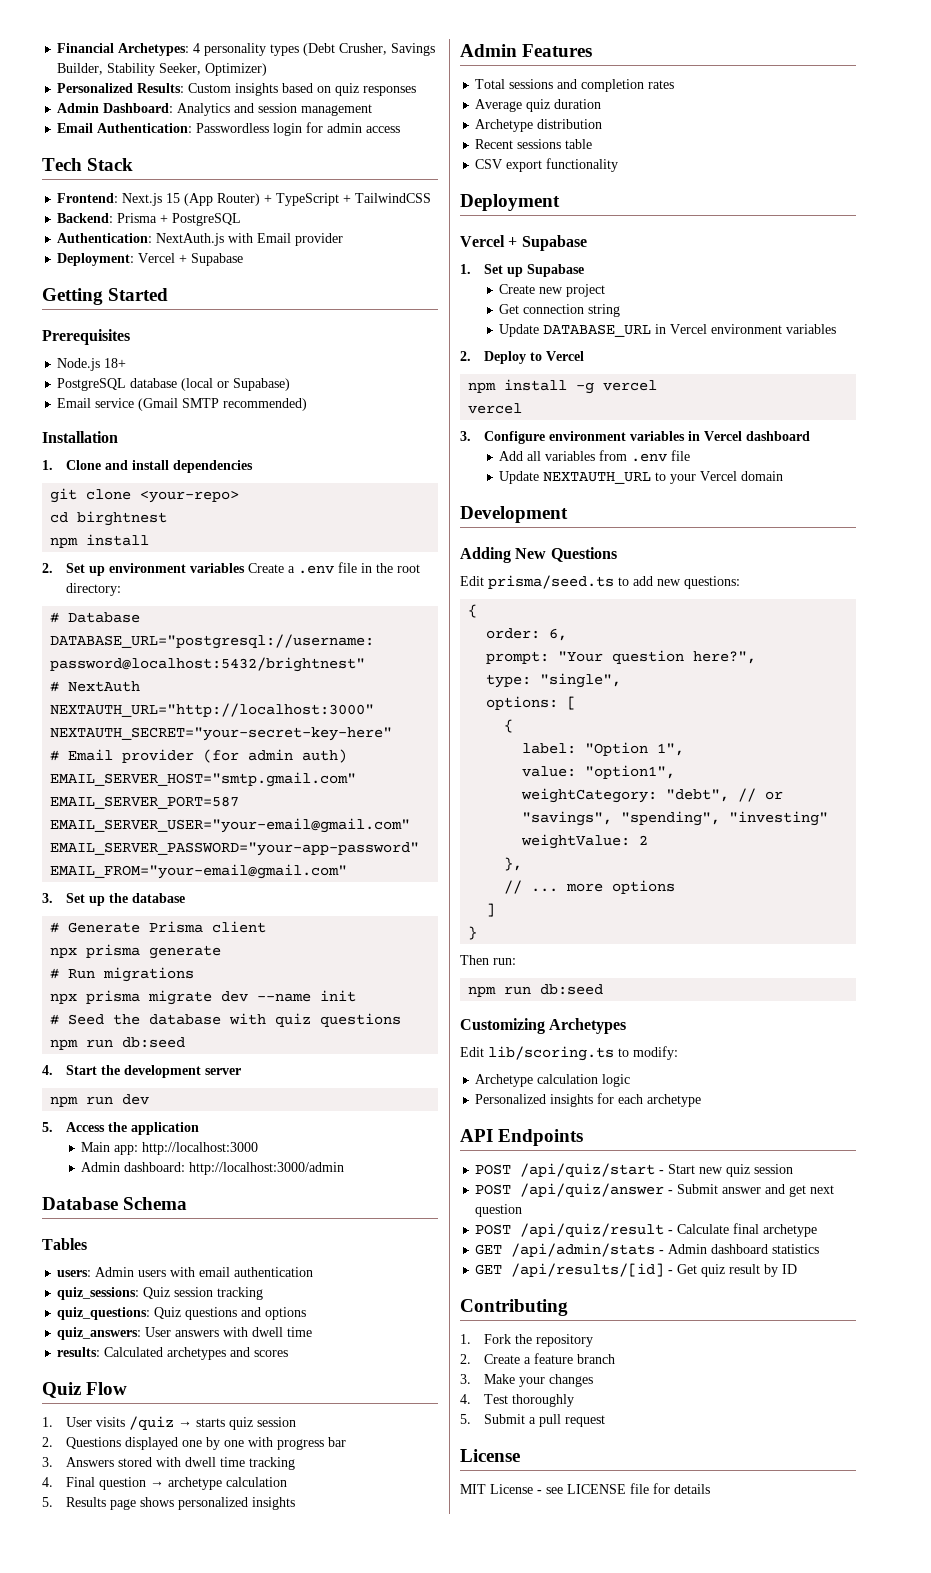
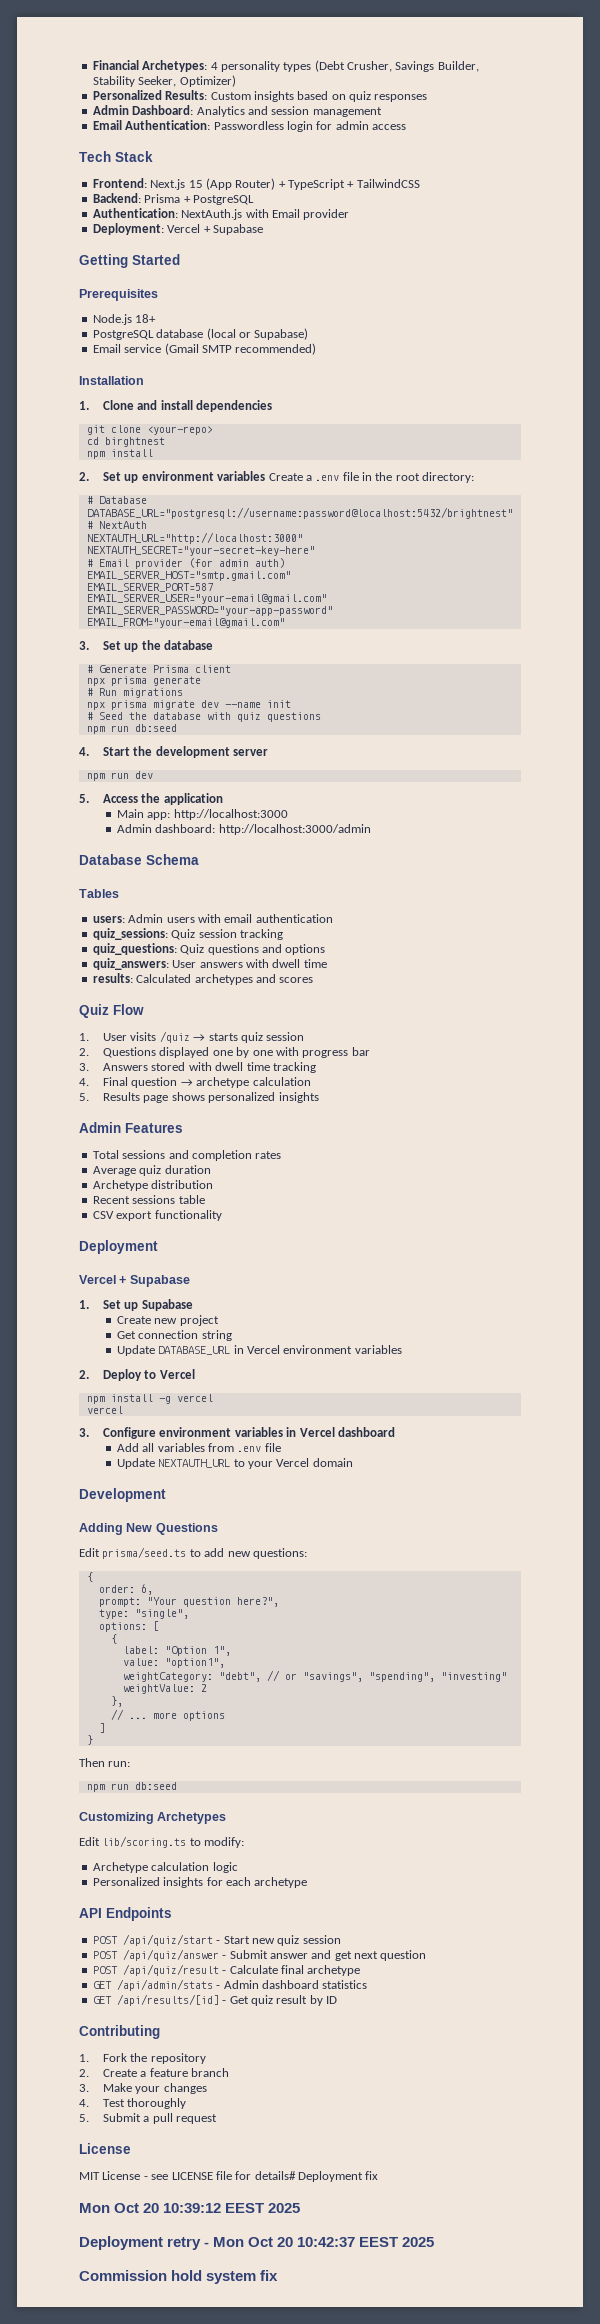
[674,1484,710,1494] details -> [254,2171,379,2182] [79,2203,301,2213] [79,2236,435,2250] [79,2270,279,2284] details# Deployment fix // Mon Oct 20 10:39:12 EEST 2025 // Deployment retry - Mon Oct 20 10:42:37 EEST 2025 // Commission hold system fix

